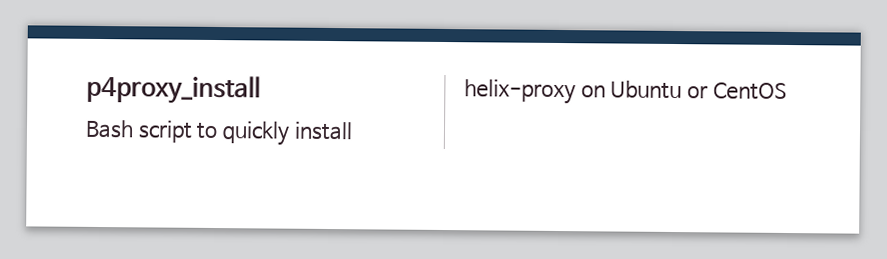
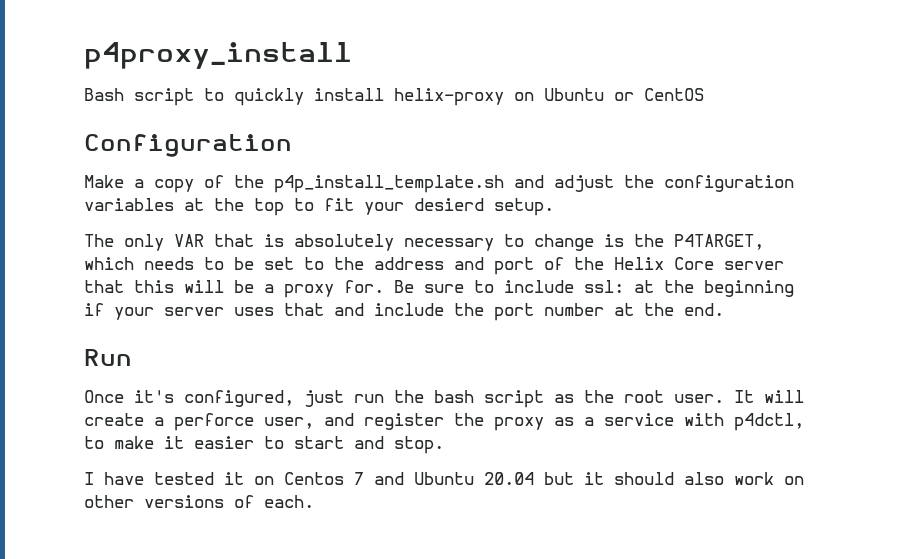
(787, 91) none -> [84,134,292,157] [84,175,794,193] [84,198,554,216] [84,234,764,251] [84,257,784,275] [84,280,794,298] [84,303,724,321] [84,349,132,366] [84,390,804,408] [84,413,804,431] [84,436,444,454] [84,472,804,485] [84,495,314,508] // Configuration // Make a copy of the p4p_install_template.sh and adjust the configuration variables at the top to fit your desierd setup. // The only VAR that is absolutely necessary to change is the P4TARGET, which needs to be set to the address and port of the Helix Core server that this will be a proxy for. Be sure to include ssl: at the beginning if your server uses that and include the port number at the end. // Run // Once it's configured, just run the bash script as the root user. It will create a perforce user, and register the proxy as a service with p4dctl, to make it easier to start and stop. // I have tested it on Centos 7 and Ubuntu 20.04 but it should also work on other versions of each.

